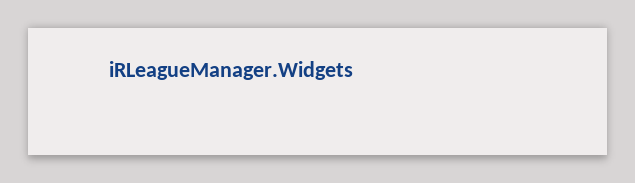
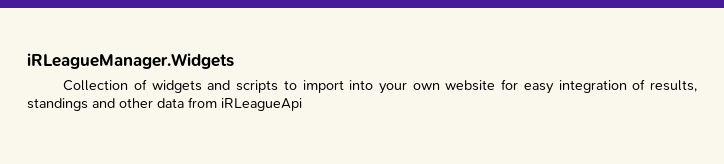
(353, 70) none -> [63,79,697,94] [27,97,302,111] // Collection of widgets and scripts to import into your own website for easy integration of results, standings and other data from iRLeagueApi

